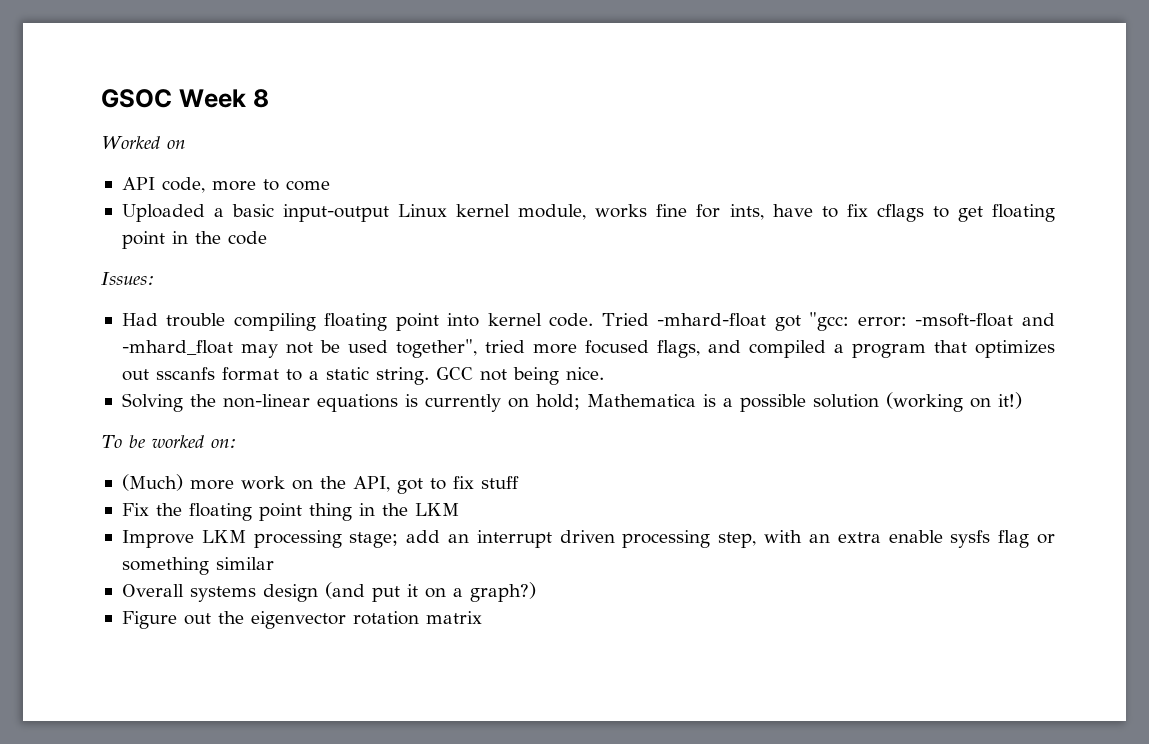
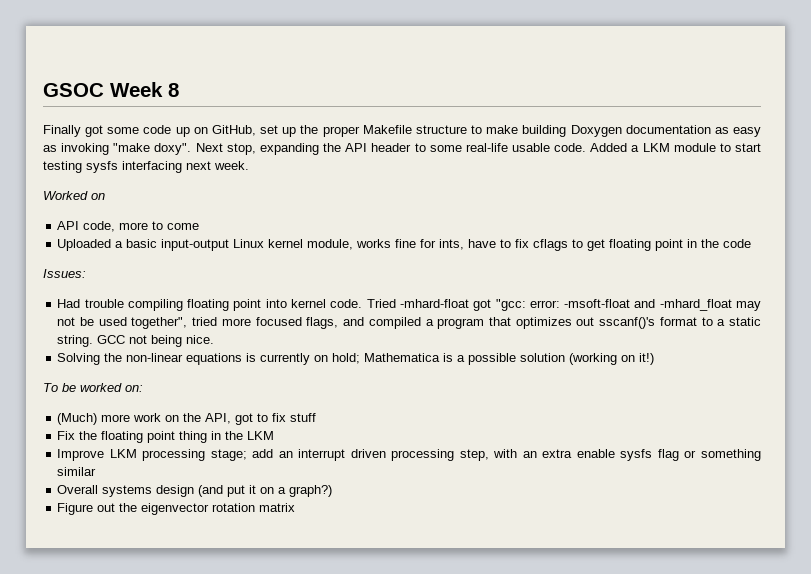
(269, 98) none -> [43,125,761,137] [43,143,761,155] [43,161,249,173] // Finally got some code up on GitHub, set up the proper Makefile structure to make building Doxygen documentation as easy as invoking "make doxy". Next stop, expanding the API header to some real-life usable code. Added a LKM module to start testing sysfs interfacing next week.
[155,367,215,380] sscanfs -> [599,317,656,329] sscanf()'s

